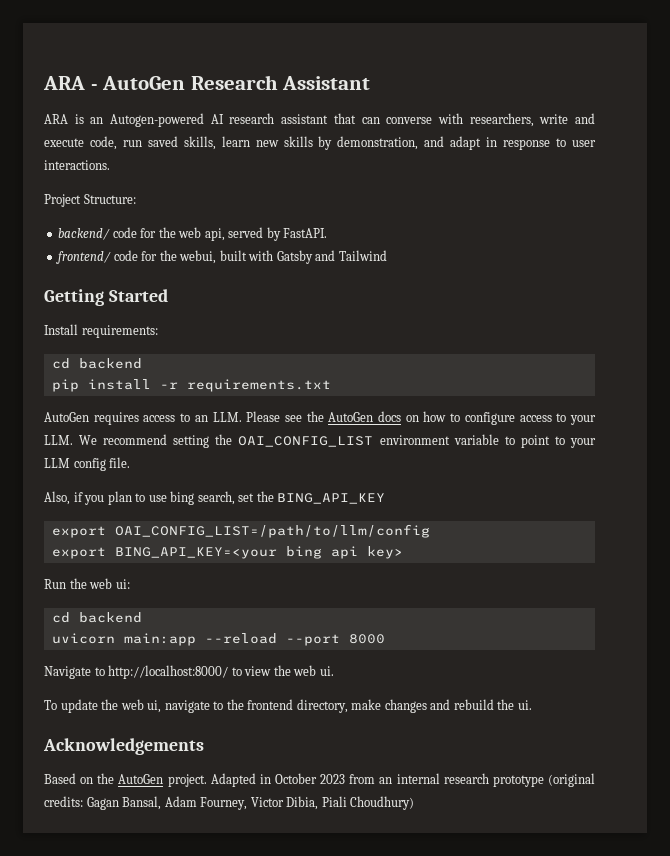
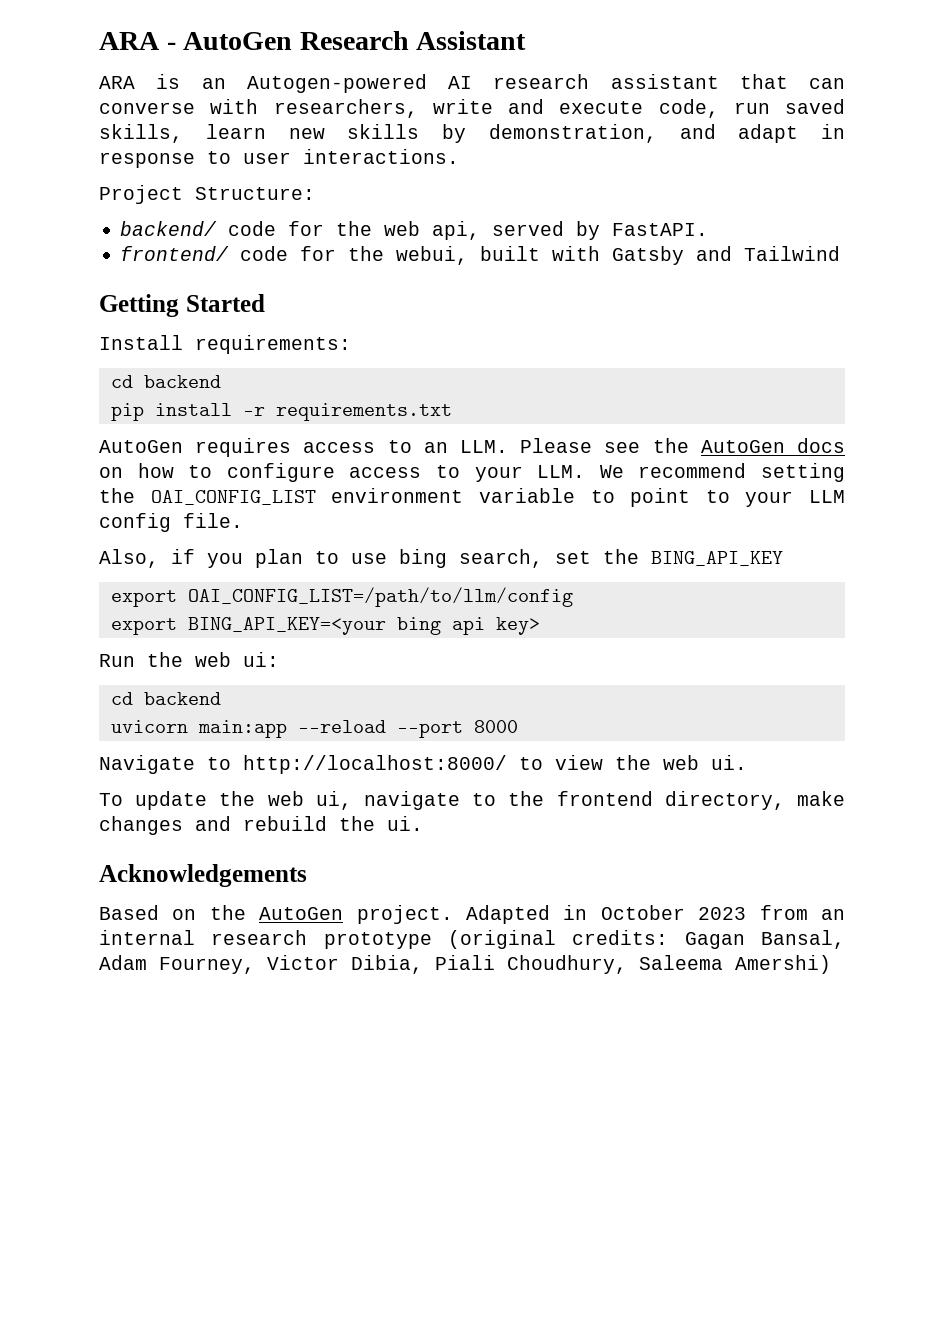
[350,796,415,810] Choudhury) -> [507,955,831,974] Choudhury, Saleema Amershi)

